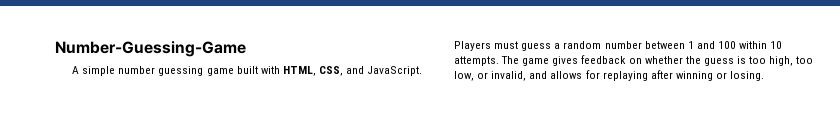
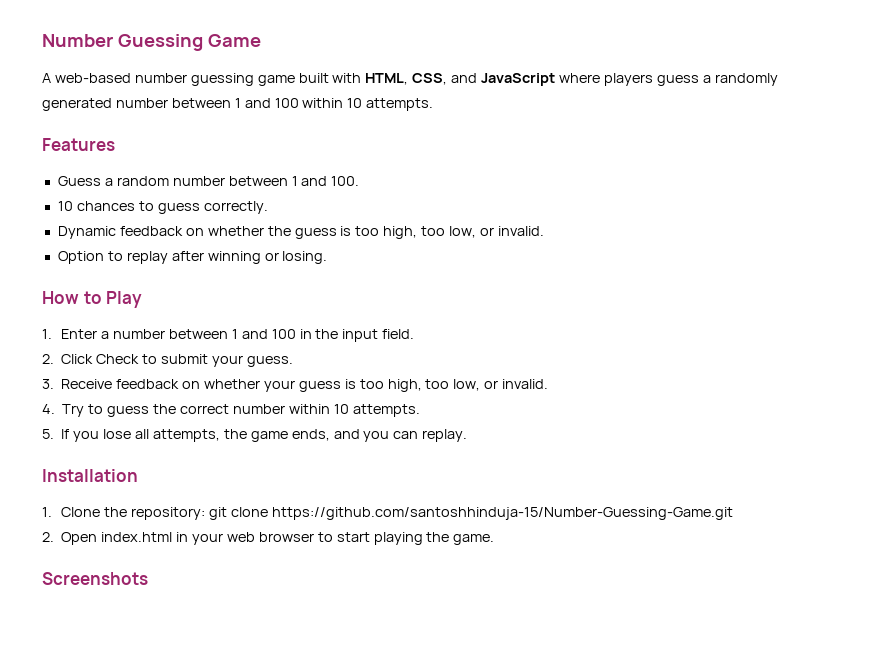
[55,41,246,57] Number-Guessing-Game -> [42,34,261,51] Number Guessing Game
[82,66,116,76] simple -> [54,73,131,83] web-based
[367,66,423,76] [454,41,602,51] JavaScript. Players must guess a random -> [481,73,778,86] [42,98,112,111] JavaScript where players guess a randomly generated
[501,56,579,66] The game gives -> [42,138,115,151] [57,176,360,186] [57,201,268,214] [57,226,116,239] // Features // Guess a random number between 1 and 100. // 10 chances to guess correctly. // Dynamic
[491,70,648,81] invalid, and allows for replaying -> [497,226,544,236] [57,251,168,264] invalid. // Option to replay
(765, 76) none -> [42,291,143,308] [42,329,415,342] [42,354,293,367] [42,379,549,392] [42,404,420,417] [42,429,468,442] [42,469,138,482] [42,507,733,520] [42,532,495,545] [42,572,148,585] // How to Play // 1. Enter a number between 1 and 100 in the input field. // 2. Click Check to submit your guess. // 3. Receive feedback on whether your guess is too high, too low, or invalid. // 4. Try to guess the correct number within 10 attempts. // 5. If you lose all attempts, the game ends, and you can replay. // Installation // 1. Clone the repository: git clone https://github.com/santoshhinduja-15/Number-Guessing-Game.git // 2. Open index.html in your web browser to start playing the game. // Screenshots

